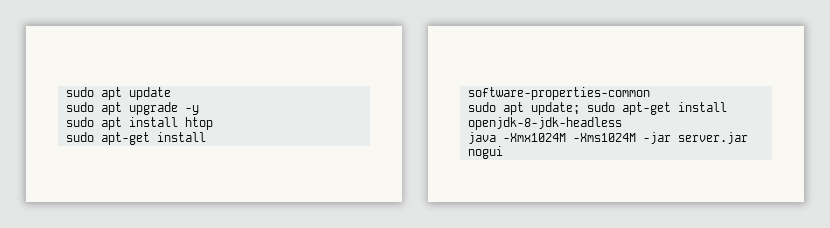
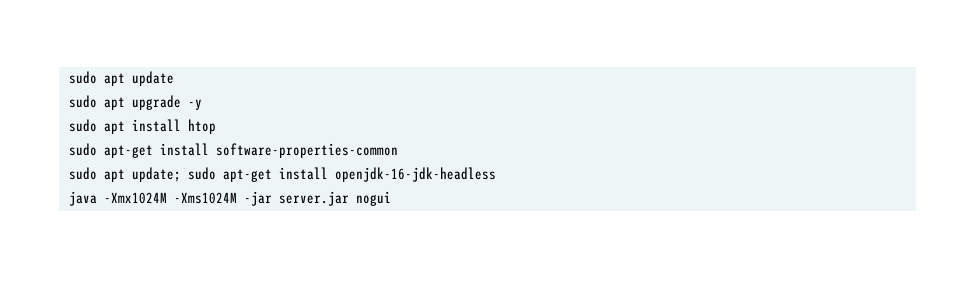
[468,117,623,130] openjdk-8-jdk-headless -> [334,167,496,182] openjdk-16-jdk-headless

